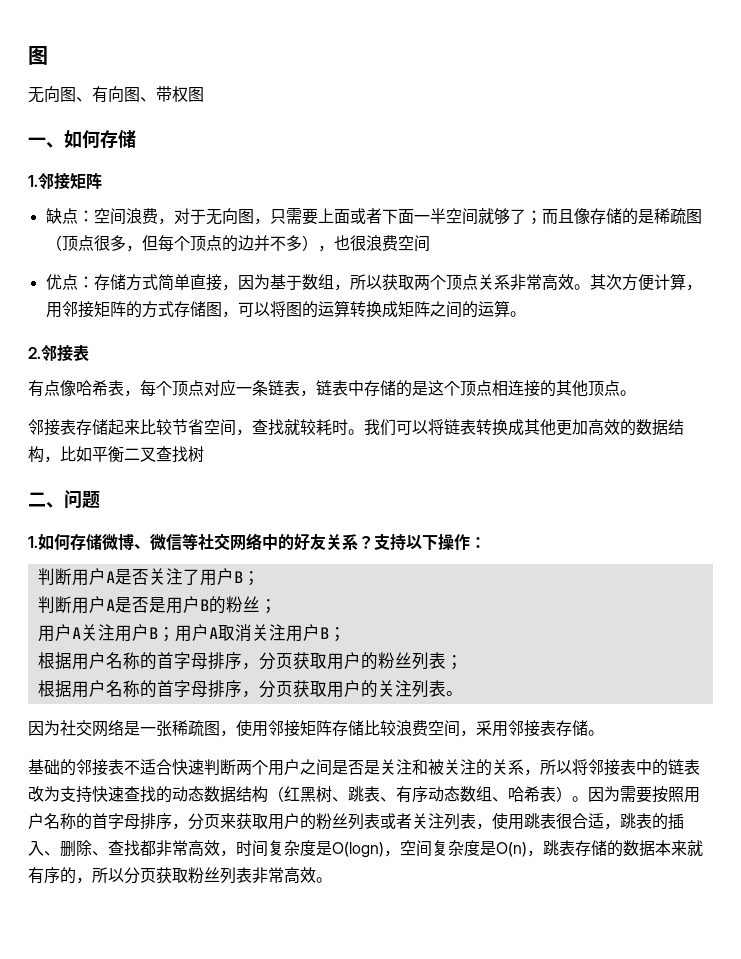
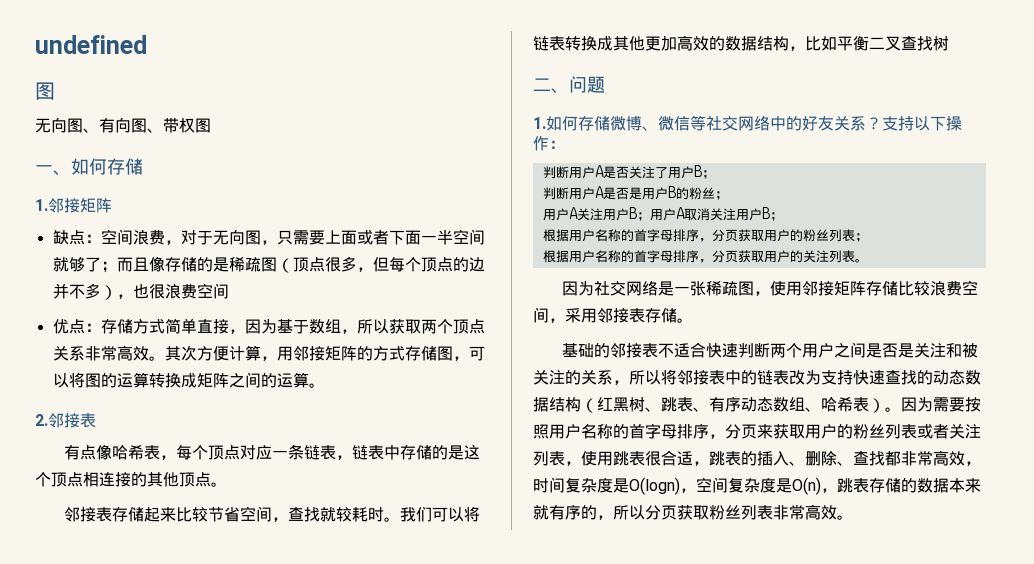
(28, 55) none -> [35,35,147,54] undefined //

